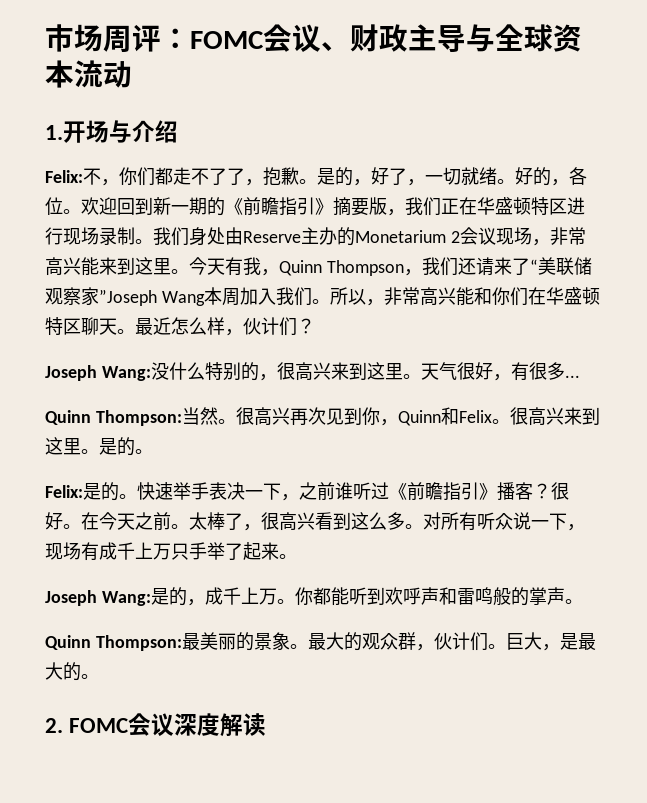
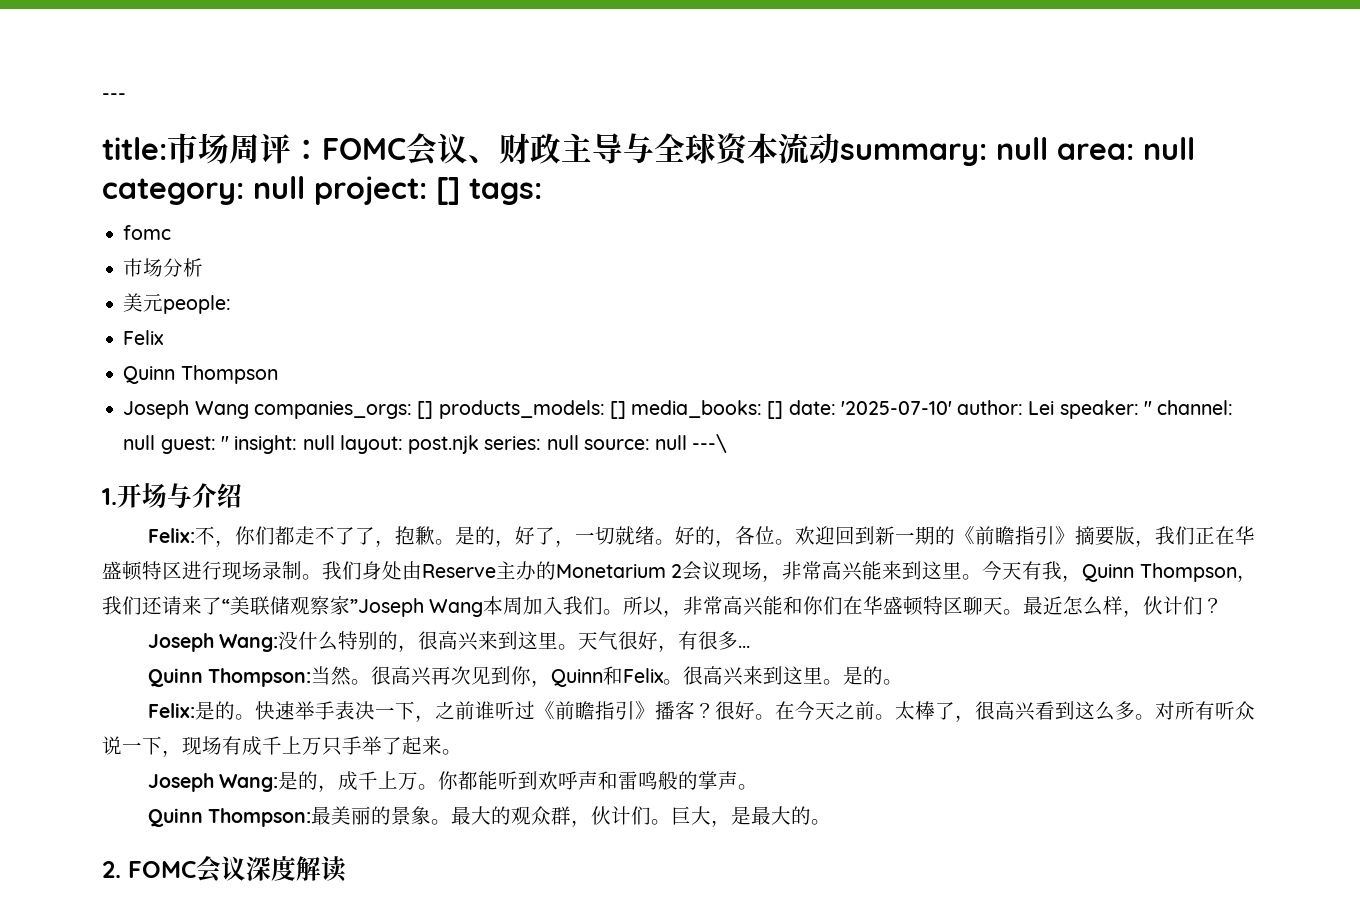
(45, 38) none -> [102,93,126,100] [102,137,167,160] --- // title:
(132, 74) none -> [840,137,1195,166] [102,176,542,205] [123,225,172,240] [123,258,204,277] [123,293,232,314] [123,330,165,345] [123,365,278,384] [123,400,1234,419] [123,434,728,454] summary: null area: null category: null project: [] tags: // fomc // 市场分析 // 美元people: // Felix // Quinn Thompson // Joseph Wang companies_orgs: [] products_models: [] media_books: [] date: '2025-07-10' author: Lei speaker: '' channel: null guest: '' insight: null layout: post.njk series: null source: null ---\

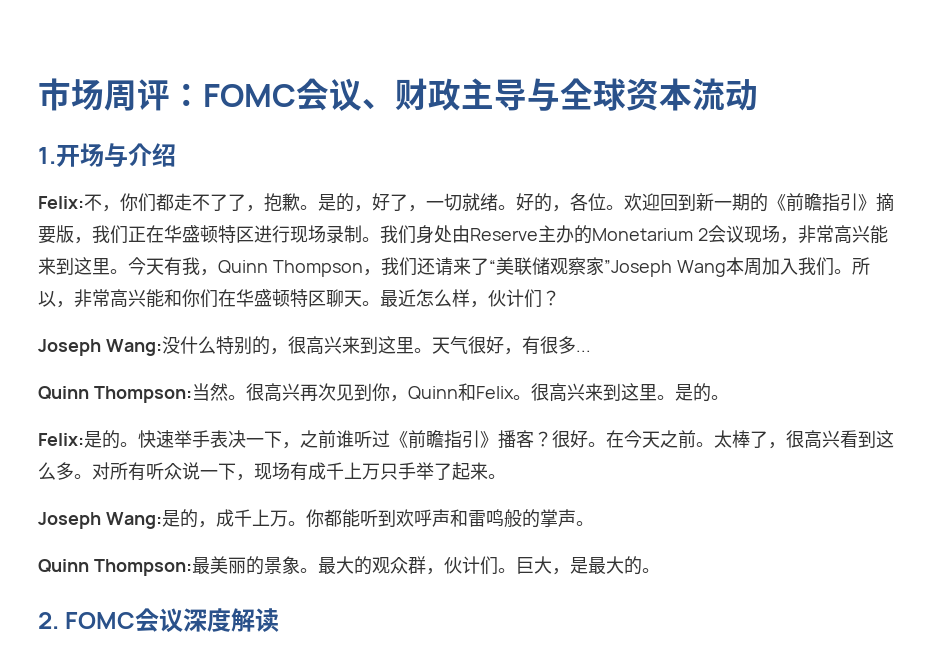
[102,93,126,100] [102,137,167,160] --- // title: -> (38, 94) none
[840,137,1195,166] [102,176,542,205] [123,225,172,240] [123,258,204,277] [123,293,232,314] [123,330,165,345] [123,365,278,384] [123,400,1234,419] [123,434,728,454] summary: null area: null category: null project: [] tags: // fomc // 市场分析 // 美元people: // Felix // Quinn Thompson // Joseph Wang companies_orgs: [] products_models: [] media_books: [] date: '2025-07-10' author: Lei speaker: '' channel: null guest: '' insight: null layout: post.njk series: null source: null ---\ -> (758, 95) none

